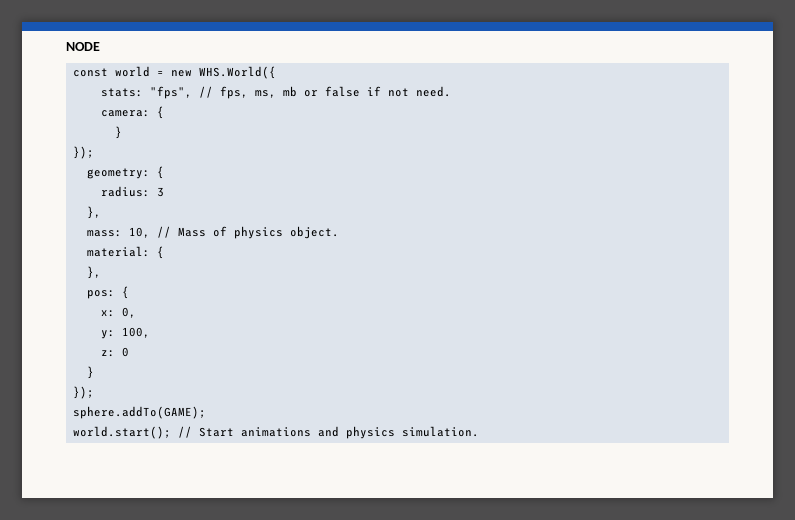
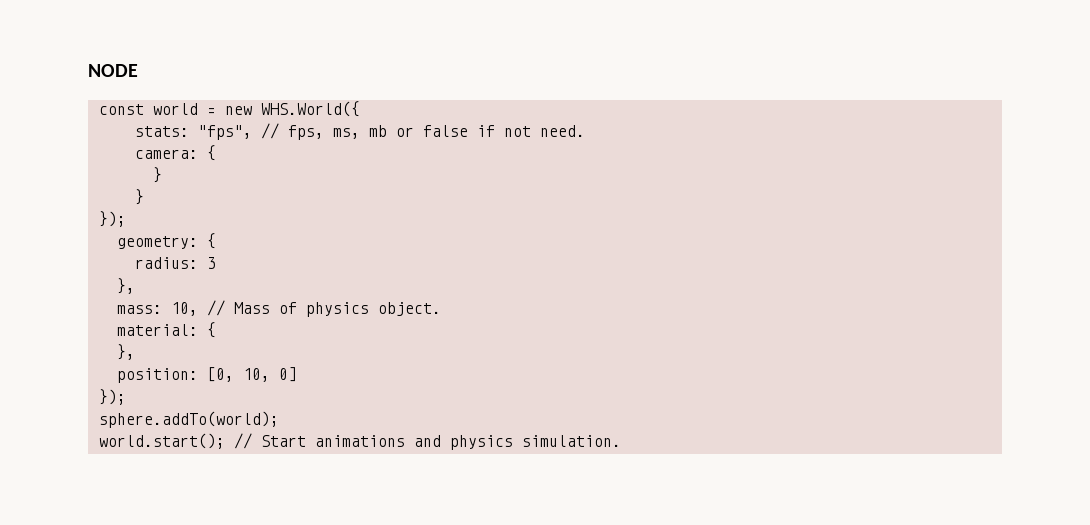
(122, 132) none -> [135,189,145,205] // }
[86,286,129,299] [100,307,136,318] [100,327,150,339] [100,347,129,357] [86,366,94,379] [72,386,94,399] [72,406,206,419] pos: { // x: 0, // y: 100, // z: 0 // } // }); // sphere.addTo(GAME); -> [117,367,298,383] [99,389,127,405] [99,411,280,428] position: [0, 10, 0] // }); // sphere.addTo(world);

